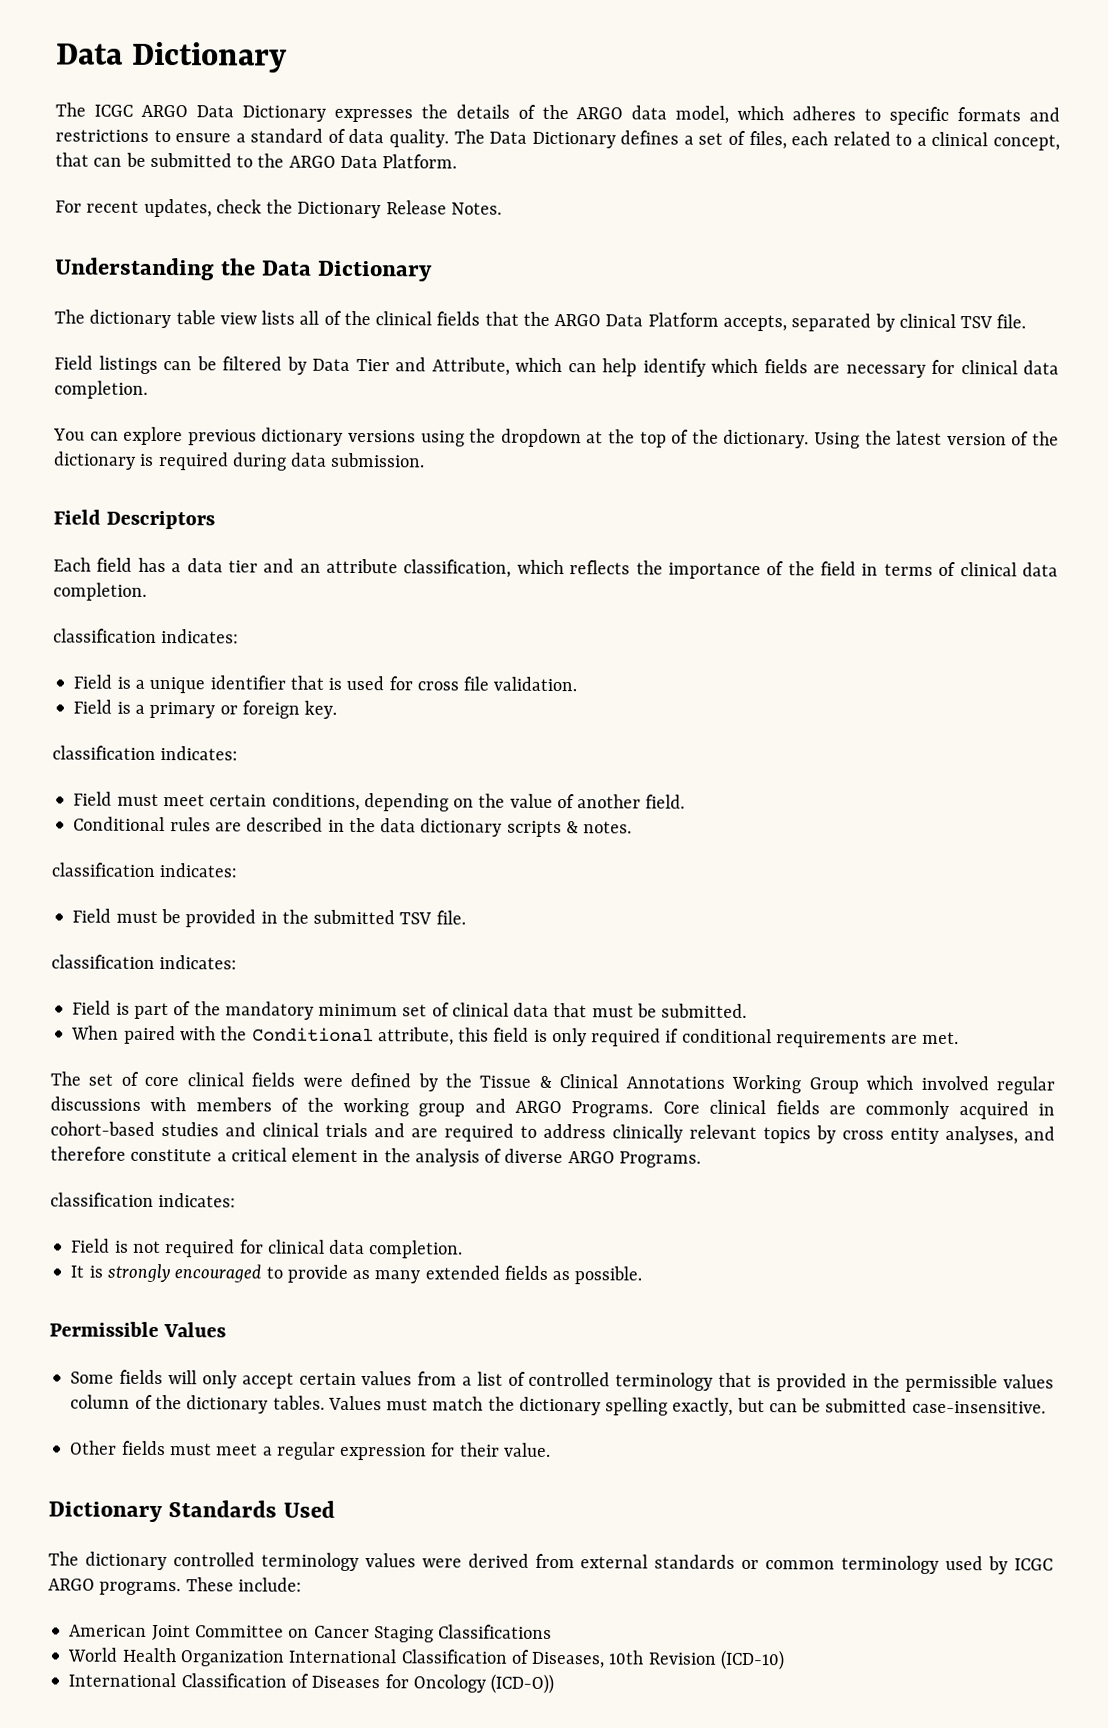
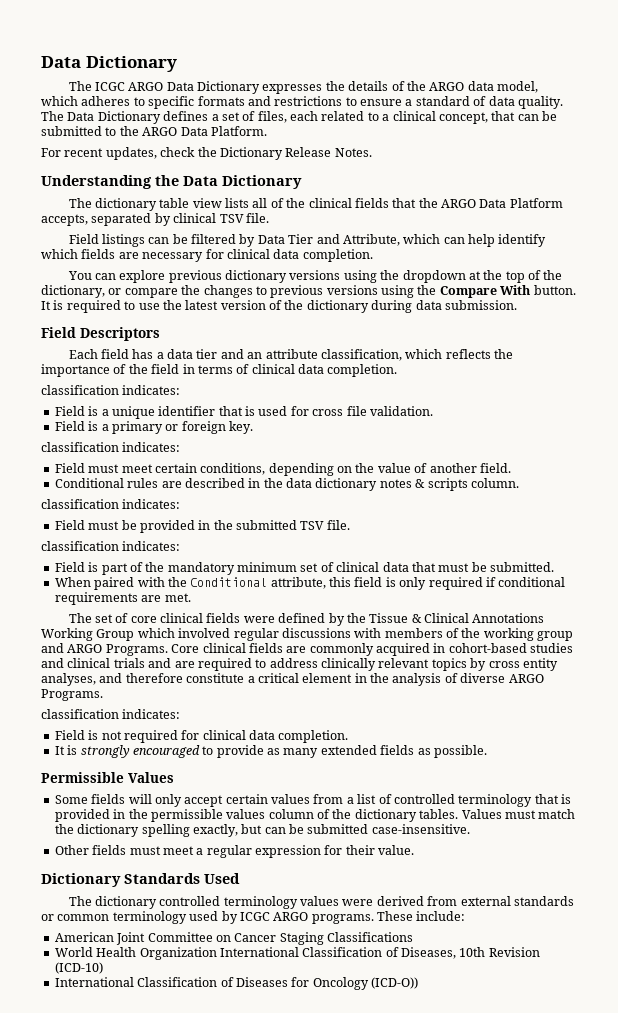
[723,429,861,449] dictionary. Using -> [41,285,576,298] [41,300,160,313] dictionary, or compare the changes to previous versions using the Compare With button. It is required to use
[140,451,229,471] is required -> (369, 306) none
[506,820,633,838] scripts & notes. -> [379,478,519,491] notes & scripts column.

